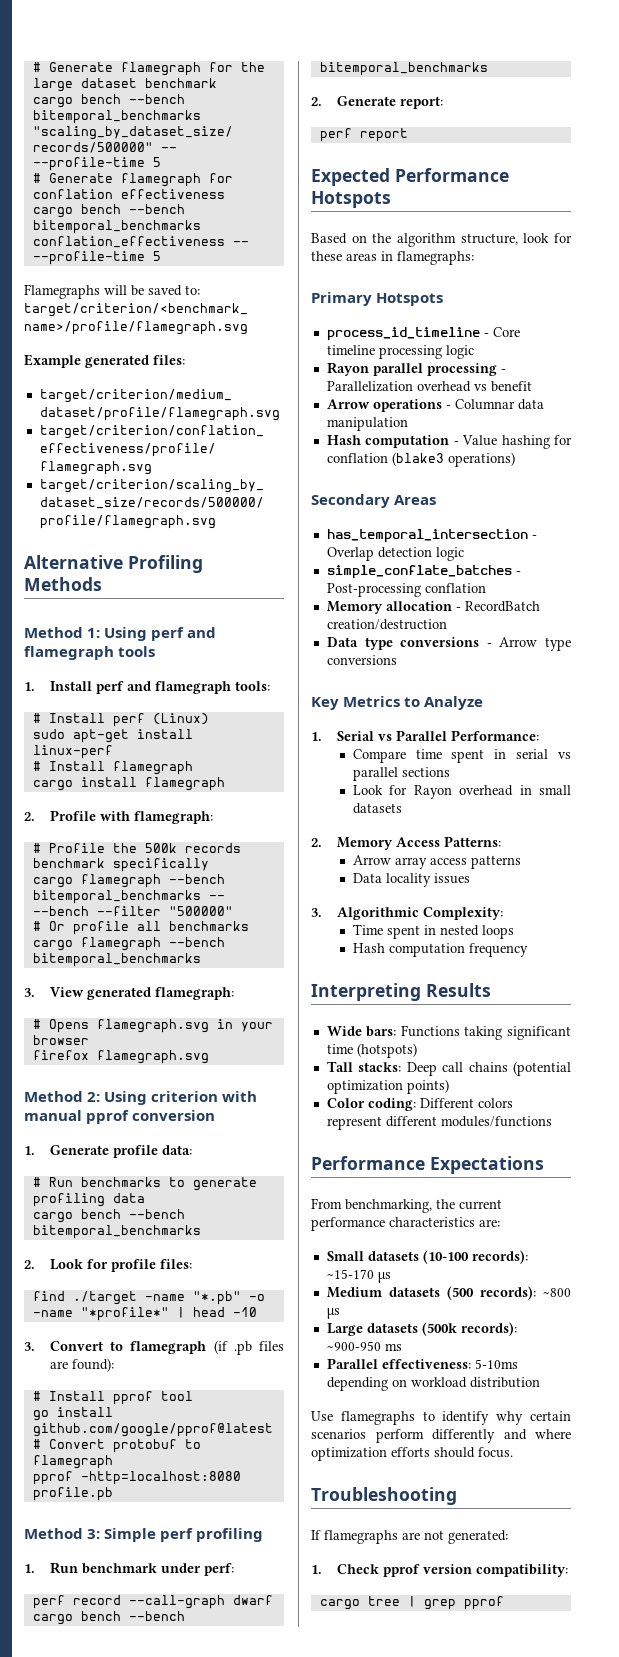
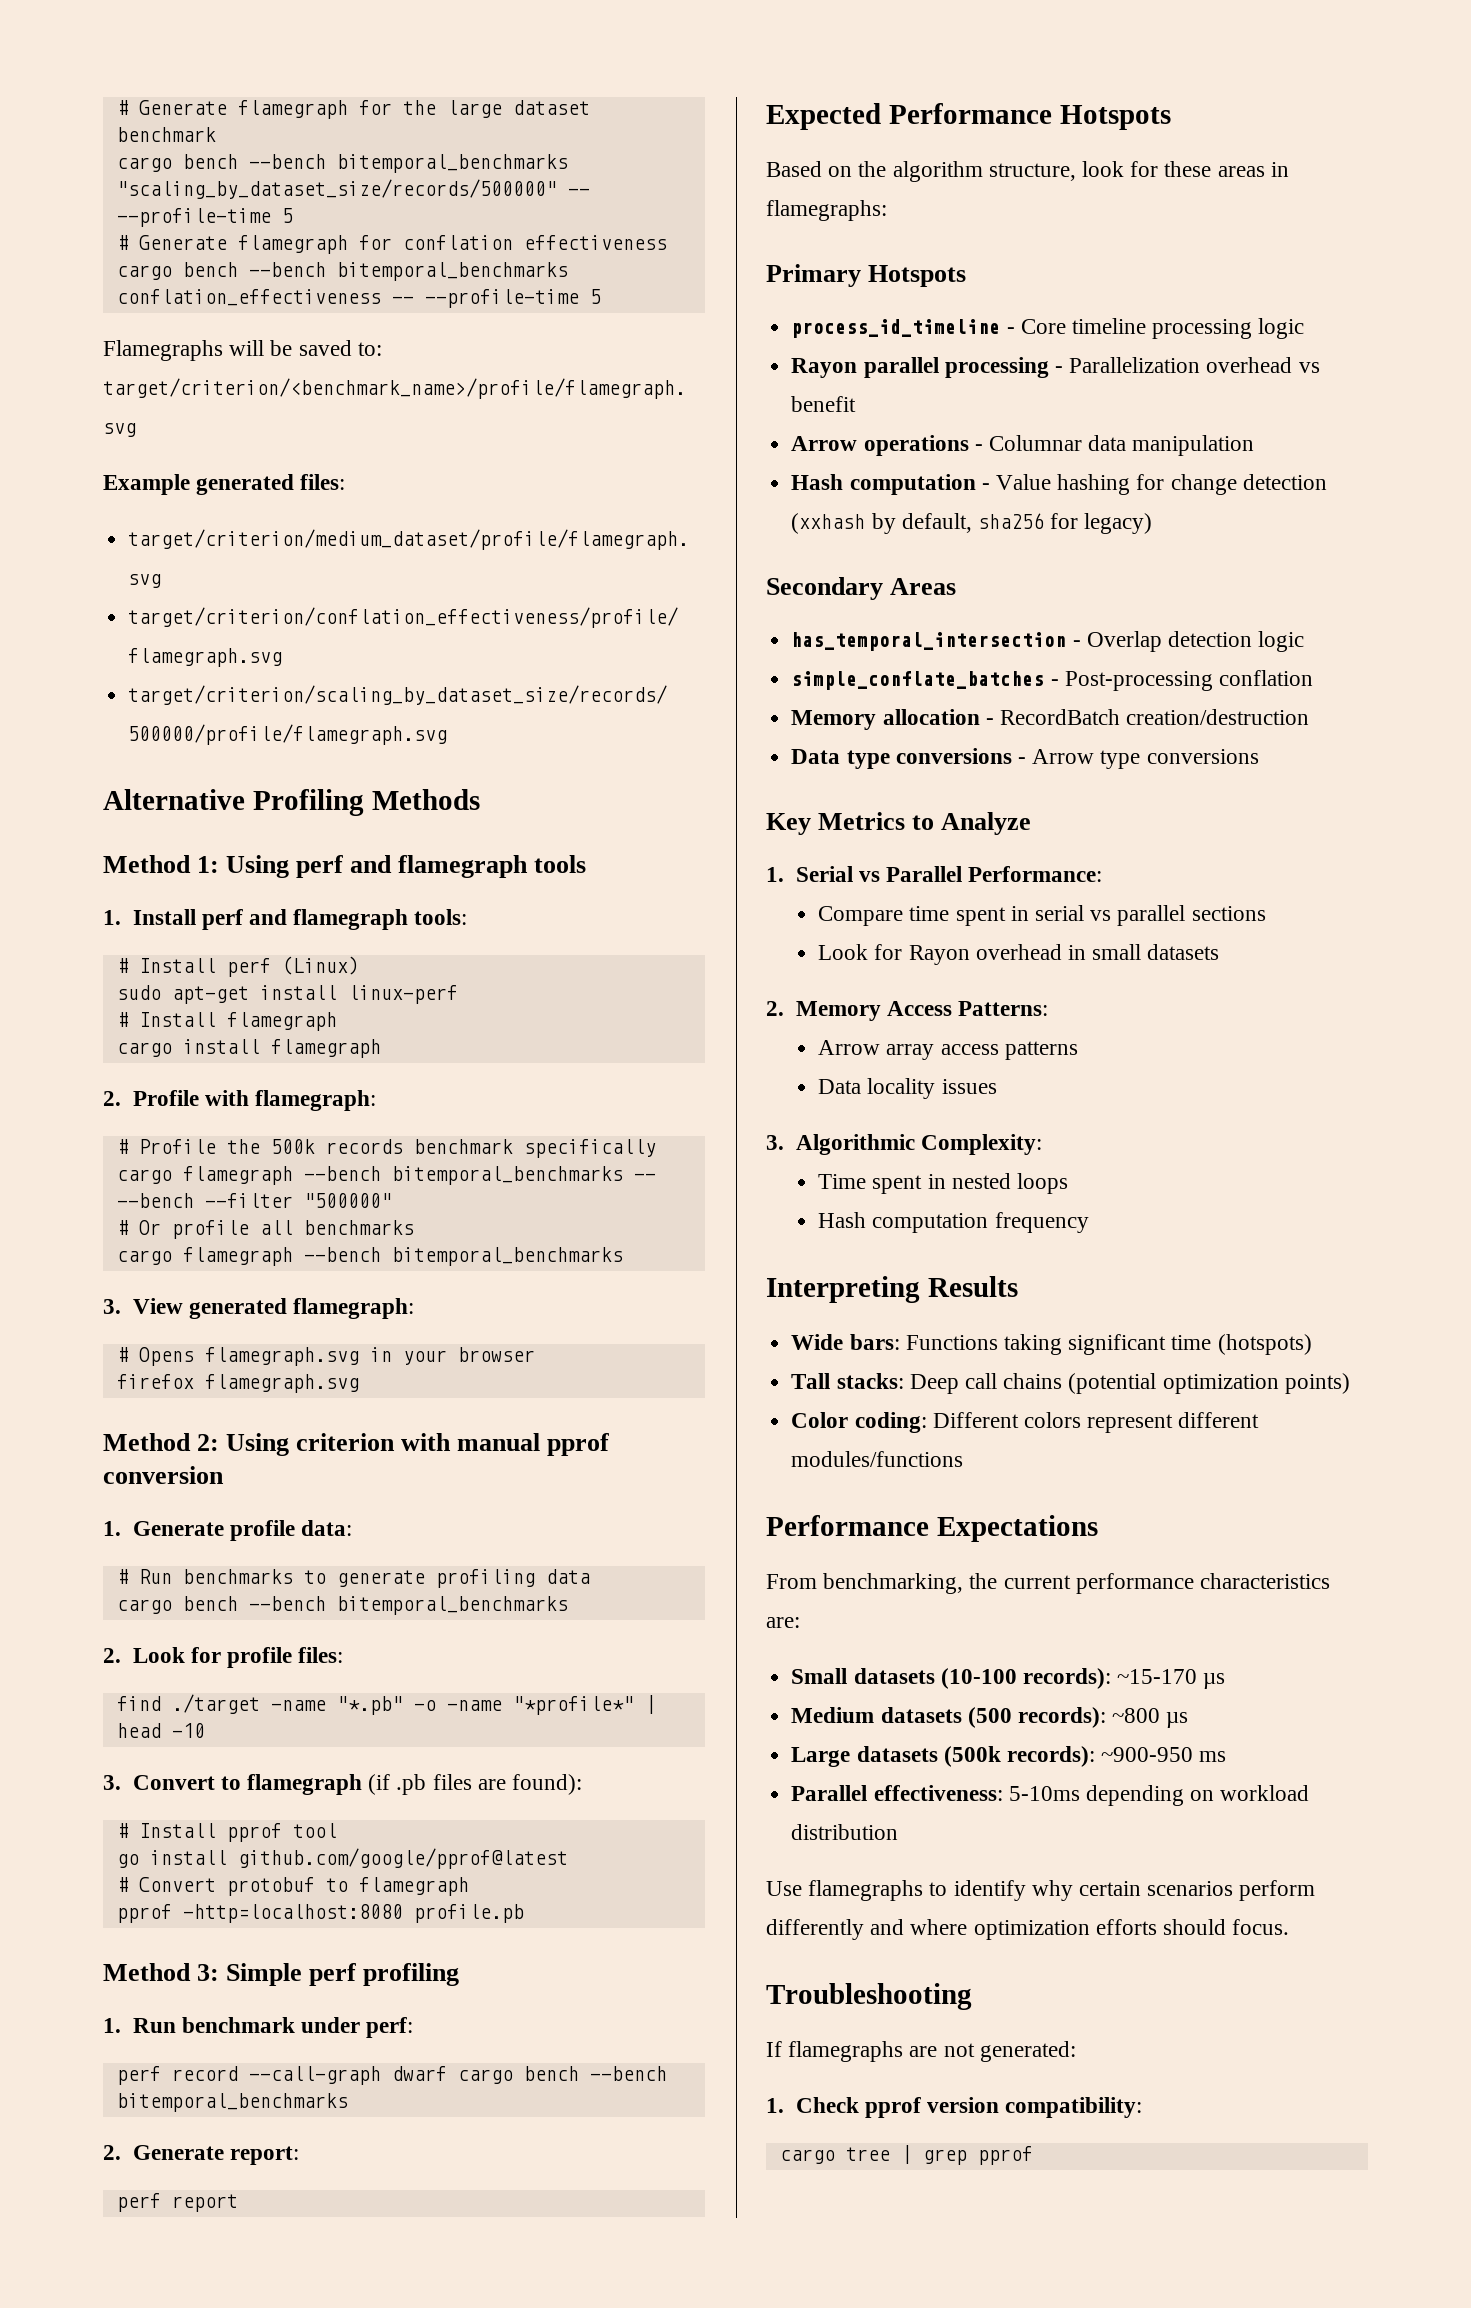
[326,452,515,467] conflation (blake3 operations) -> [1170,474,1327,495] [791,513,1153,534] change detection (xxhash by default, sha256 for legacy)

